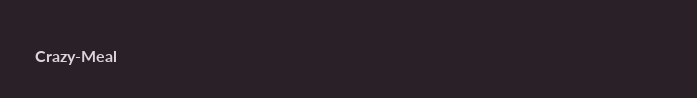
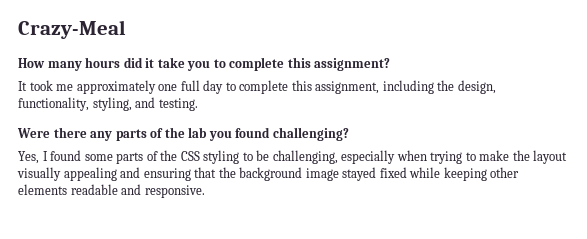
(117, 58) none -> [18,57,391,71] [18,80,496,94] [18,97,198,111] [17,127,349,141] [18,150,568,164] [17,167,520,181] [18,184,205,198] // How many hours did it take you to complete this assignment? // It took me approximately one full day to complete this assignment, including the design, functionality, styling, and testing. // Were there any parts of the lab you found challenging? // Yes, I found some parts of the CSS styling to be challenging, especially when trying to make the layout visually appealing and ensuring that the background image stayed fixed while keeping other elements readable and responsive.

